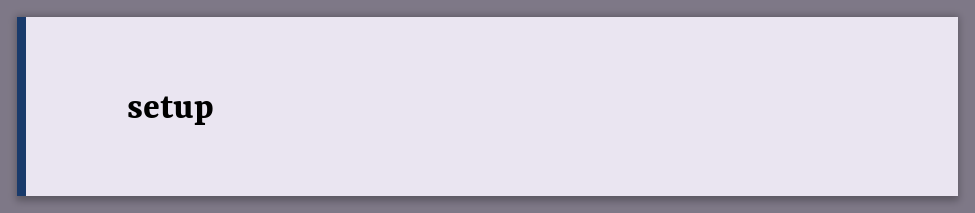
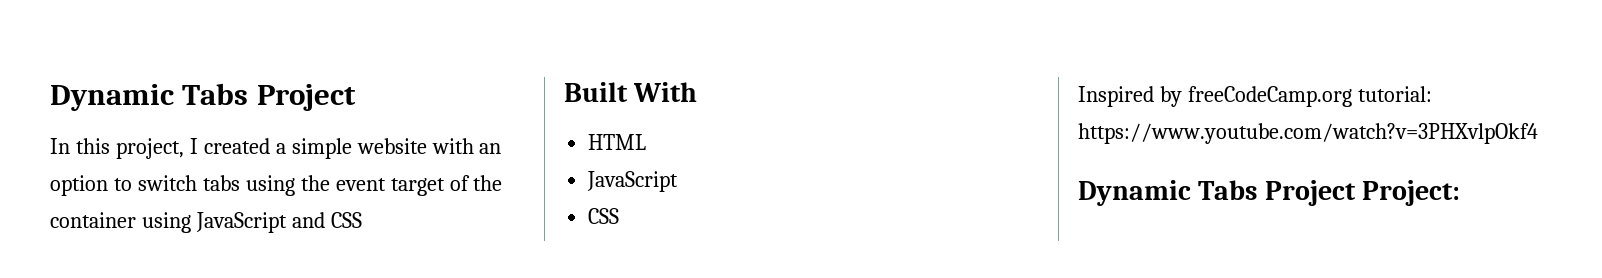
[127,96,214,125] setup -> [50,83,356,111] [50,138,502,159] [50,175,503,196] [50,212,362,233] [564,82,698,102] [588,134,647,150] [587,171,679,192] [588,208,620,224] [1078,86,1432,107] [1078,123,1538,144] [1078,180,1461,206] Dynamic Tabs Project // In this project, I created a simple website with an option to switch tabs using the event target of the container using JavaScript and CSS // Built With // HTML // JavaScript // CSS // Inspired by freeCodeCamp.org tutorial: https://www.youtube.com/watch?v=3PHXvlpOkf4 // Dynamic Tabs Project Project:

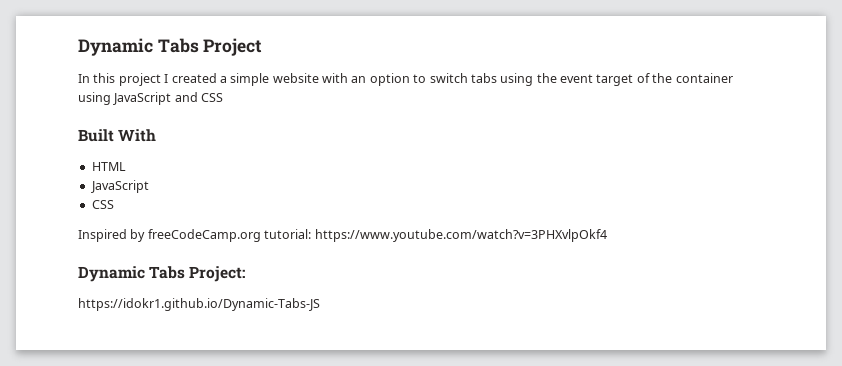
[115,138,184,159] project, -> [118,73,161,86] project
[1264,180,1356,206] Project -> (186, 272) none
(1461, 193) none -> [78,298,320,311] // https://idokr1.github.io/Dynamic-Tabs-JS

